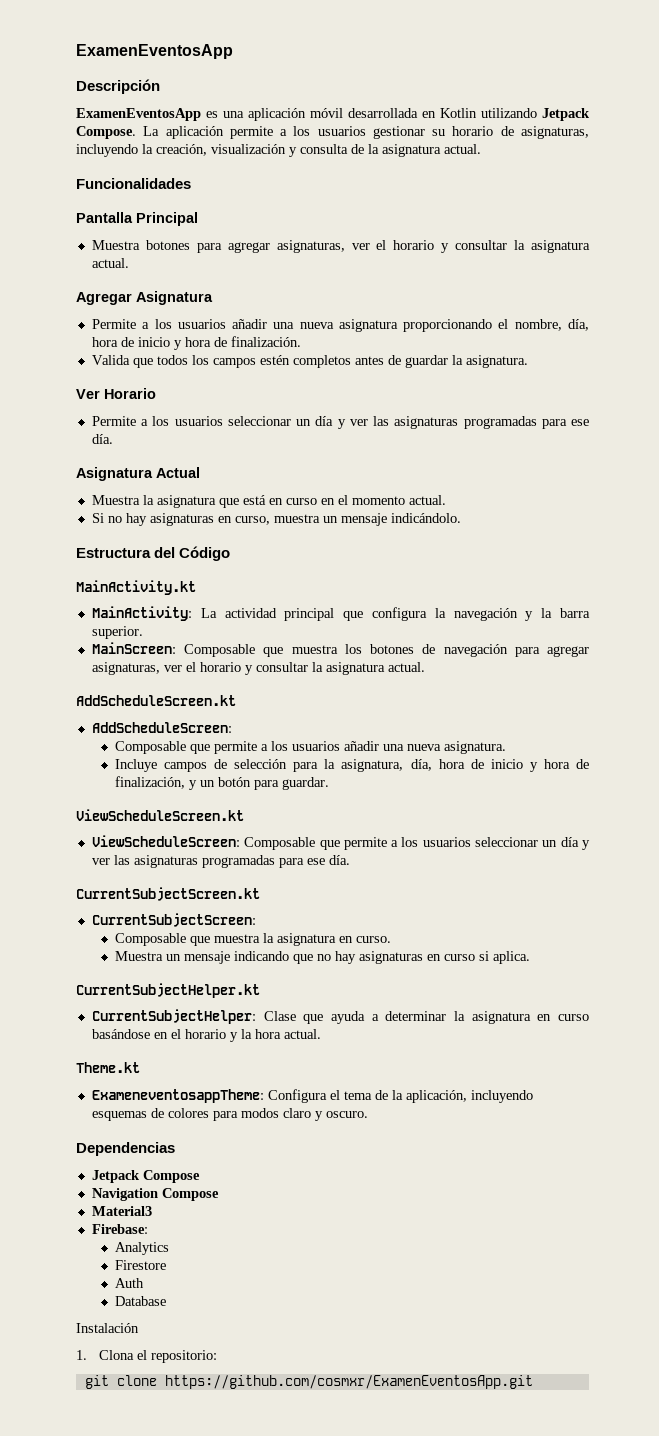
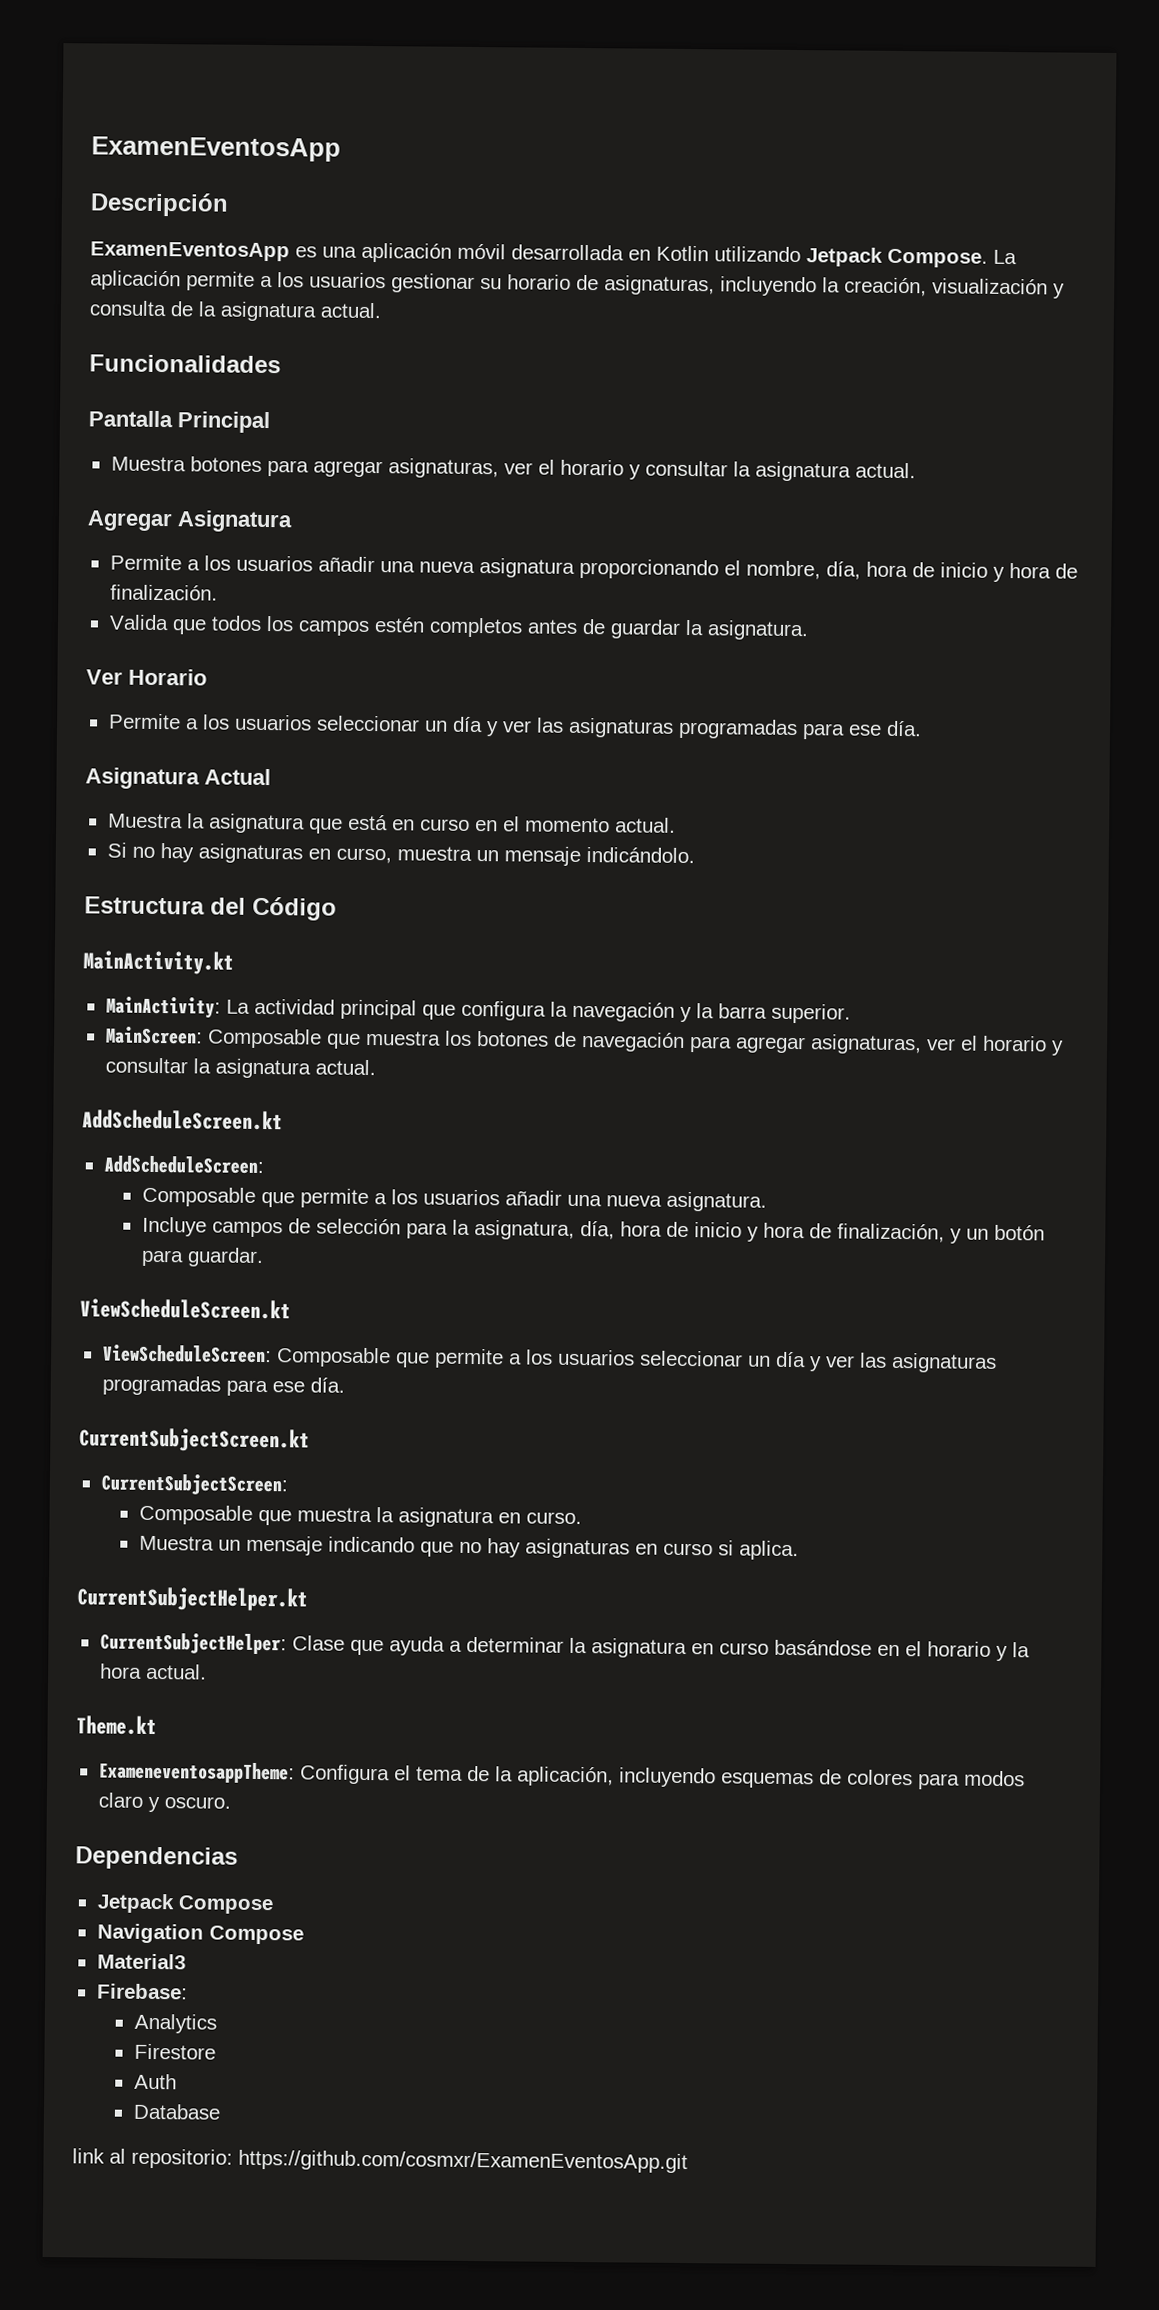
[76,1323,139,1333] [76,1350,148,1360] Instalación // 1. Clona el -> [72,2148,126,2164] link al
[84,1375,157,1389] // git clone -> (233, 2158) none

